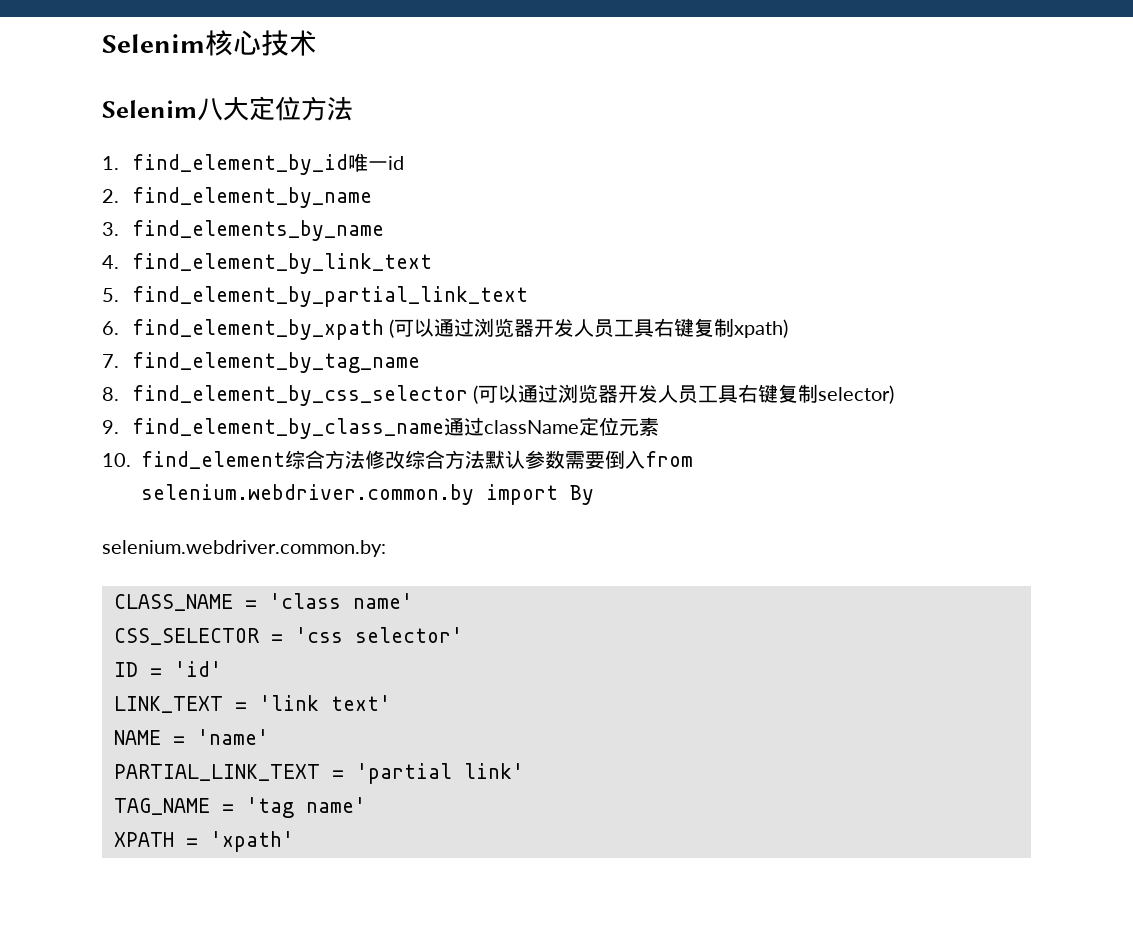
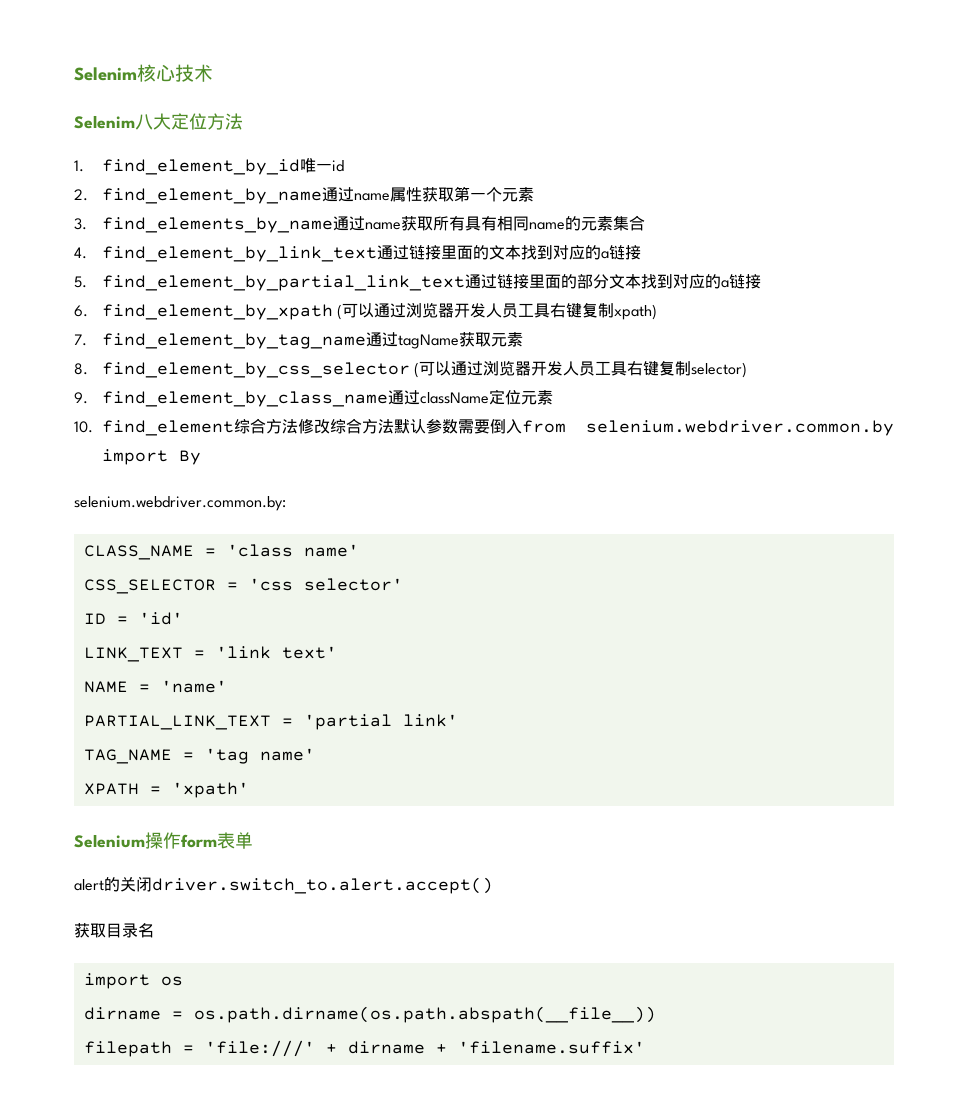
[102,220,384,241] [102,253,432,274] [102,286,528,307] // 3. find_elements_by_name // 4. find_element_by_link_text // 5. find_element_by_partial_link_text -> [321,186,534,202] [74,215,645,233] [74,245,641,262] [74,274,761,291] 通过name属性获取第一个元素 // 3. find_elements_by_name通过name获取所有具有相同name的元素集合 // 4. find_element_by_link_text通过链接里面的文本找到对应的a链接 // 5. find_element_by_partial_link_text通过链接里面的部分文本找到对应的a链接
(420, 362) none -> [365,332,523,349] 通过tagName获取元素
(294, 841) none -> [74,832,253,849] [74,876,493,894] [74,923,154,938] [83,973,183,989] [83,1006,656,1023] [83,1040,645,1057] // Selenium操作form表单 // alert的关闭driver.switch_to.alert.accept() // 获取目录名 // import os // dirname = os.path.dirname(os.path.abspath(__file__)) // filepath = 'file:///' + dirname + 'filename.suffix'

